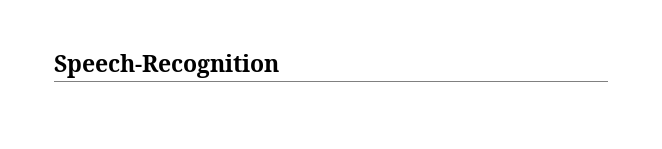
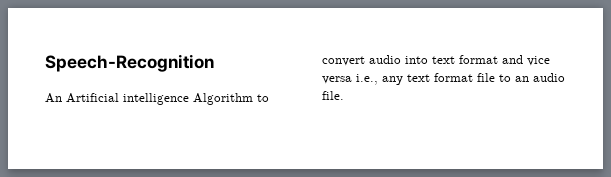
(279, 66) none -> [45,93,269,105] [322,55,550,66] [322,73,565,85] [322,91,344,100] // An Artificial intelligence Algorithm to convert audio into text format and vice versa i.e., any text format file to an audio file.

